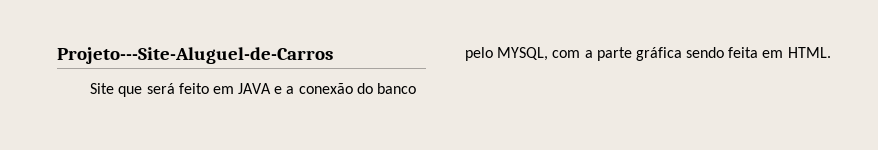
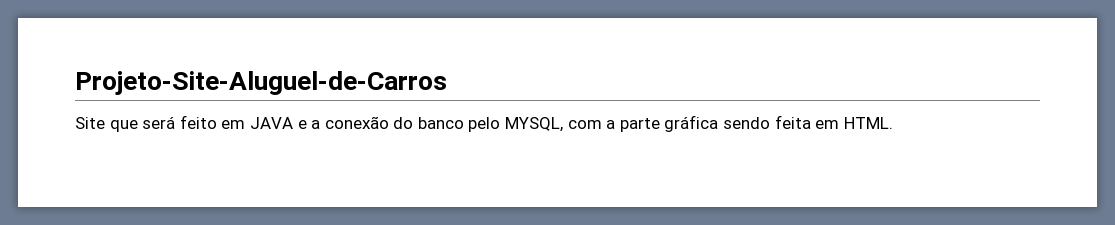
[57,47,333,64] Projeto---Site-Aluguel-de-Carros -> [75,71,447,95] Projeto-Site-Aluguel-de-Carros

